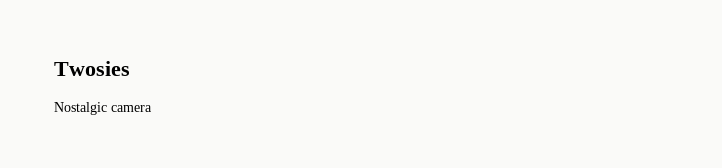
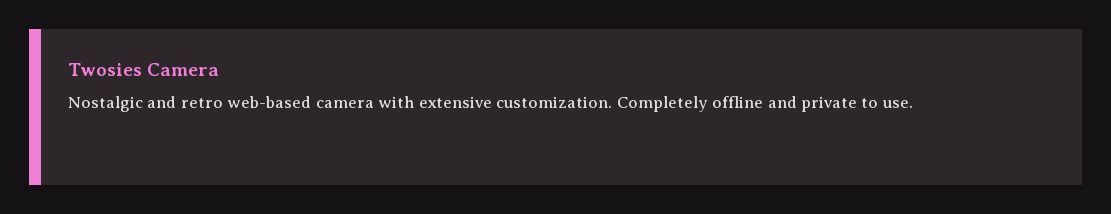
(130, 68) none -> [147,63,220,76] Camera
[111,105,152,112] camera -> [147,96,913,112] and retro web-based camera with extensive customization. Completely offline and private to use.

